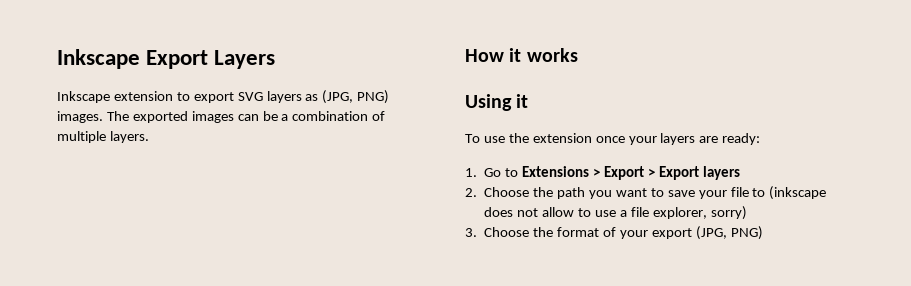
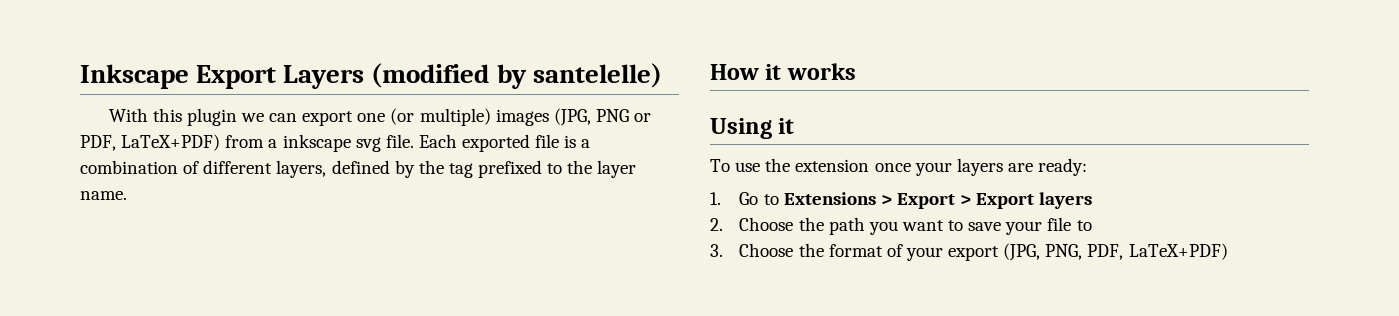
[57,90,390,104] [57,111,386,123] [57,131,149,143] // Inkscape extension to export SVG layers as (JPG, PNG) images. The exported images can be a combination of multiple layers. -> [371,63,662,89] [108,108,652,126] [80,134,591,152] [80,160,637,178] [80,191,127,200] (modified by santelelle) // With this plugin we can export one (or multiple) images (JPG, PNG or PDF, LaTeX+PDF) from a inkscape svg file. Each exported file is a combination of different layers, defined by the tag prefixed to the layer name.
[769,186,827,200] [484,206,747,220] (inkscape does not allow to use a file explorer, sorry) -> (1092, 225) none
[730,226,763,240] PNG) -> [1045,243,1228,260] PNG, PDF, LaTeX+PDF)

